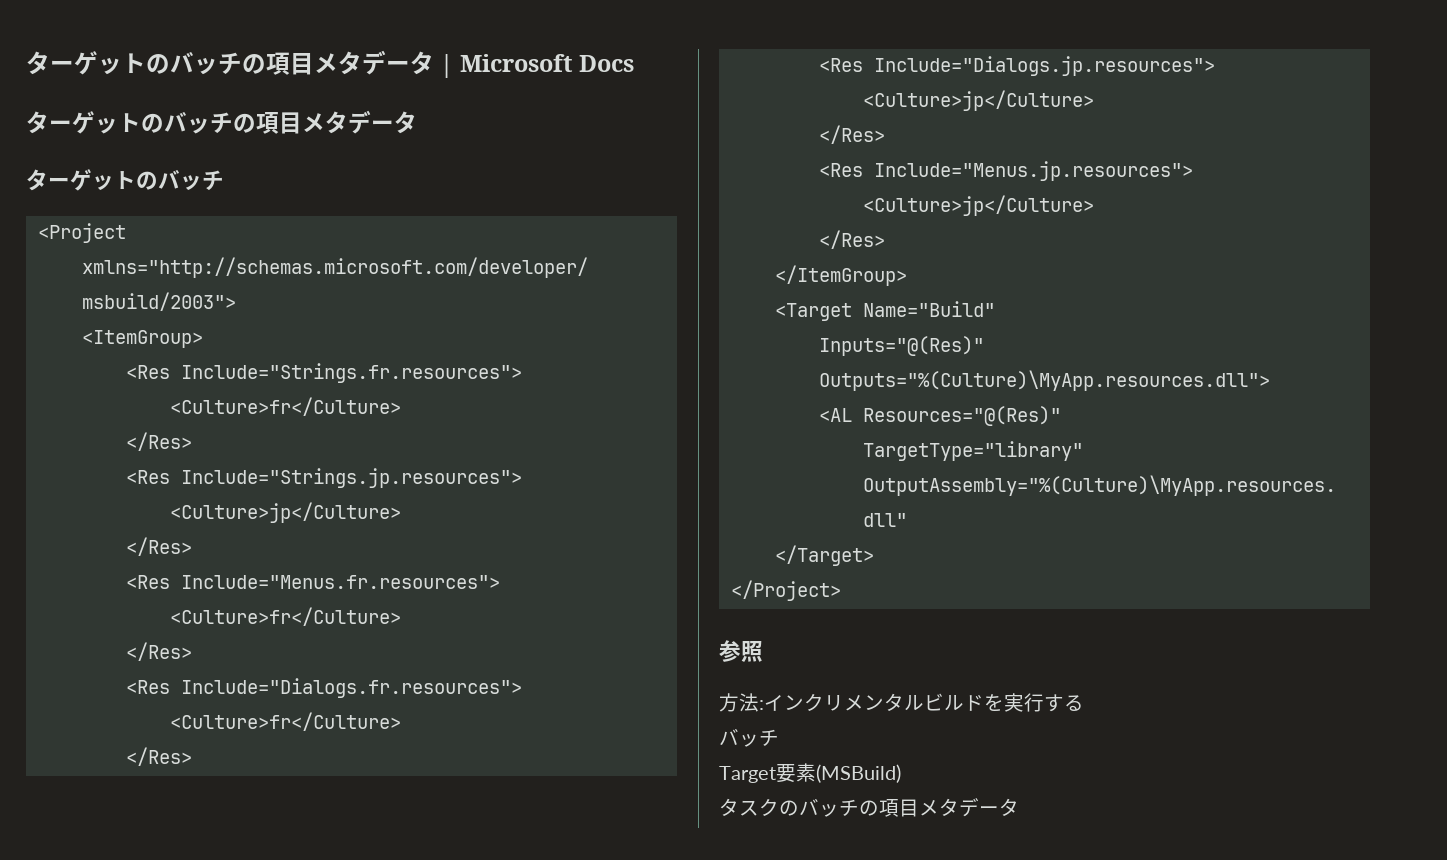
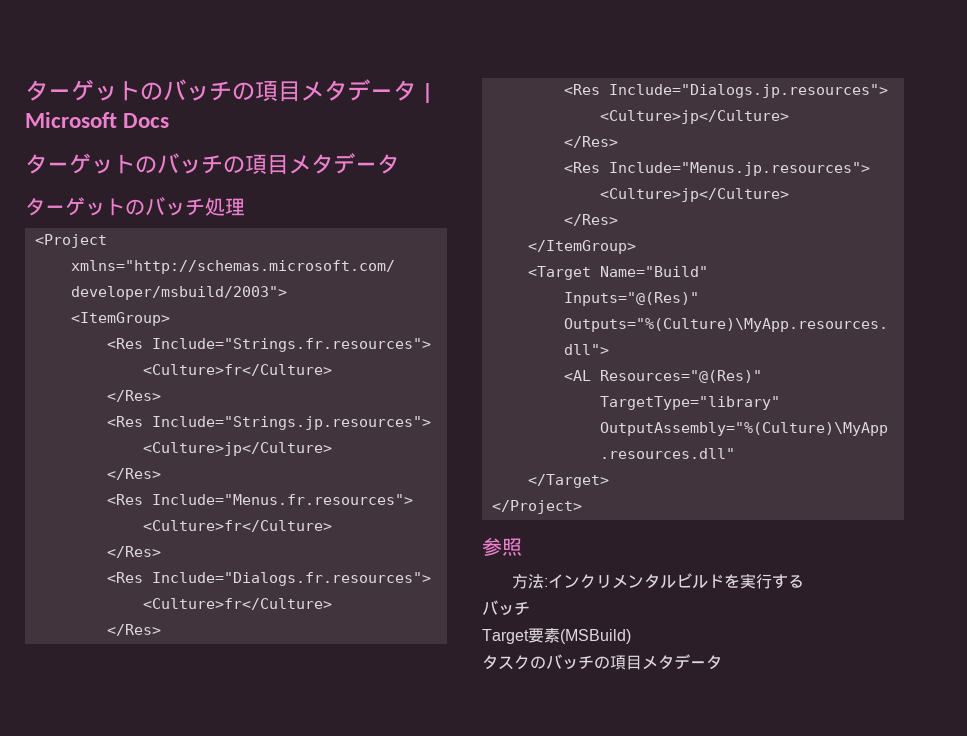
(224, 180) none -> [205,197,245,216] 処理

